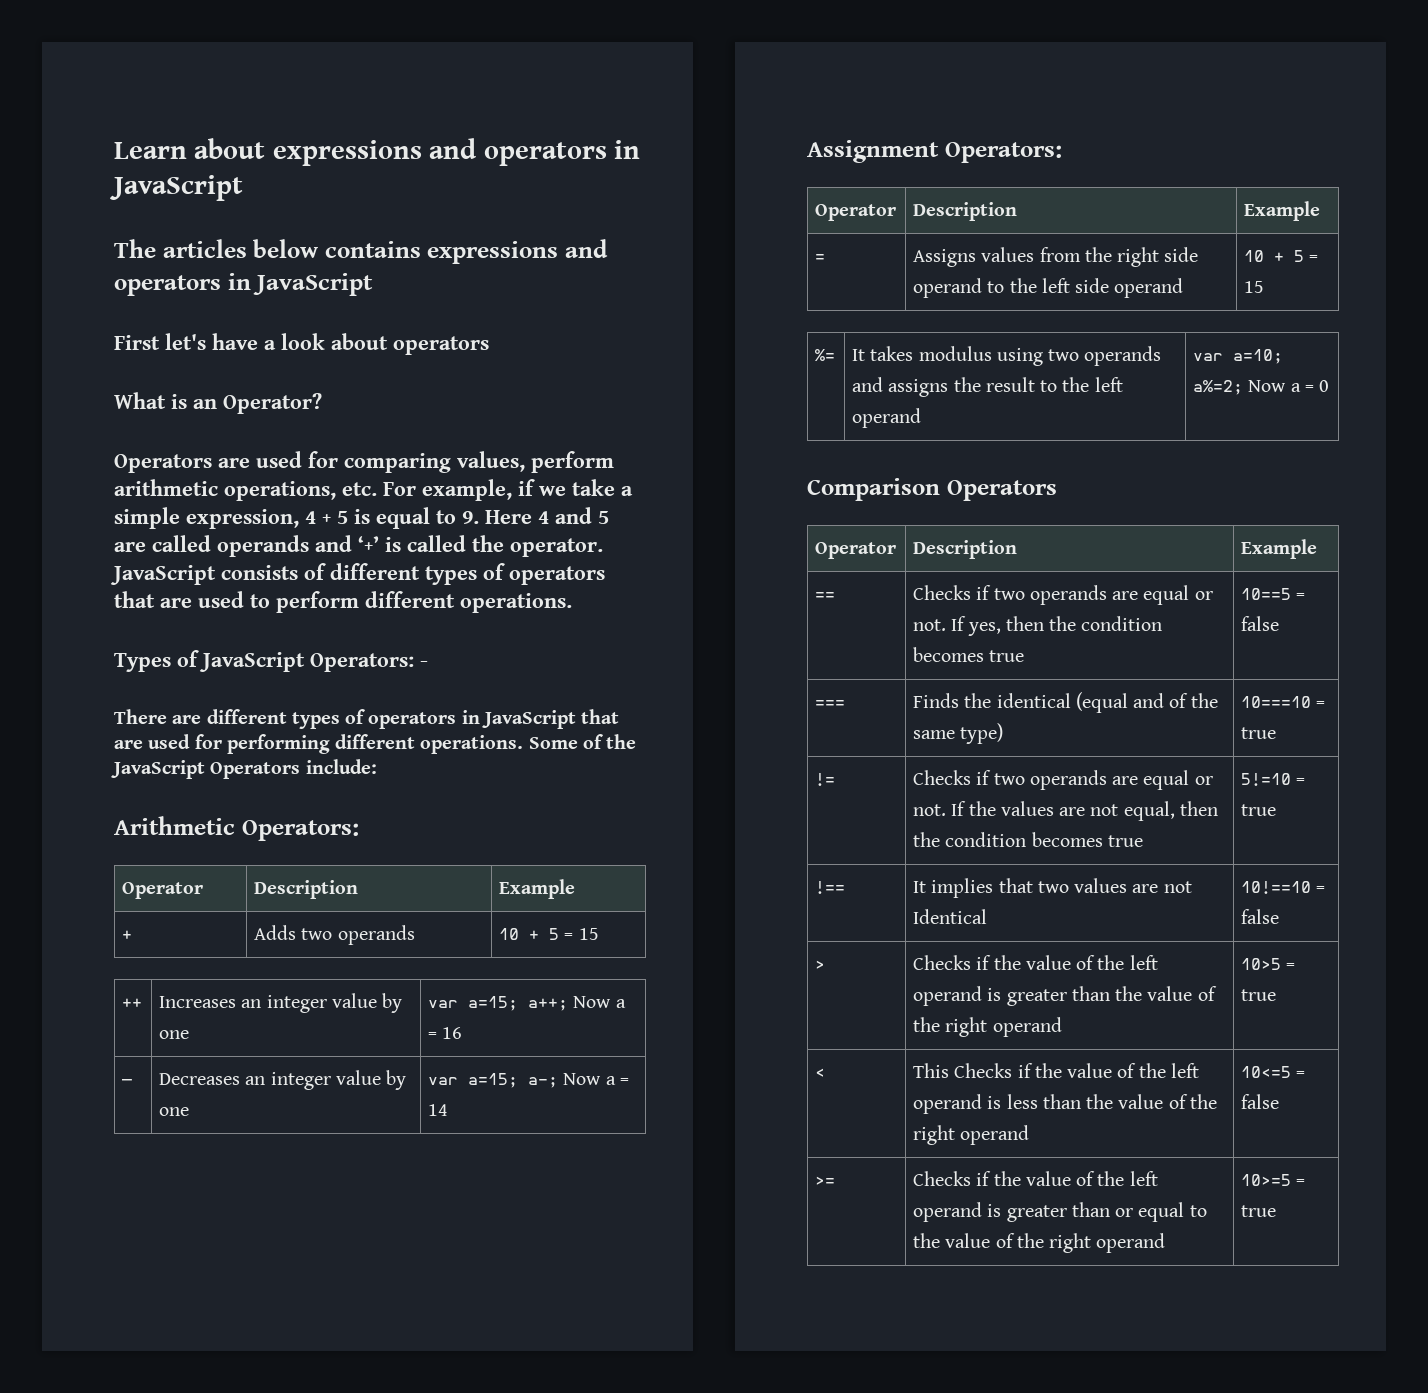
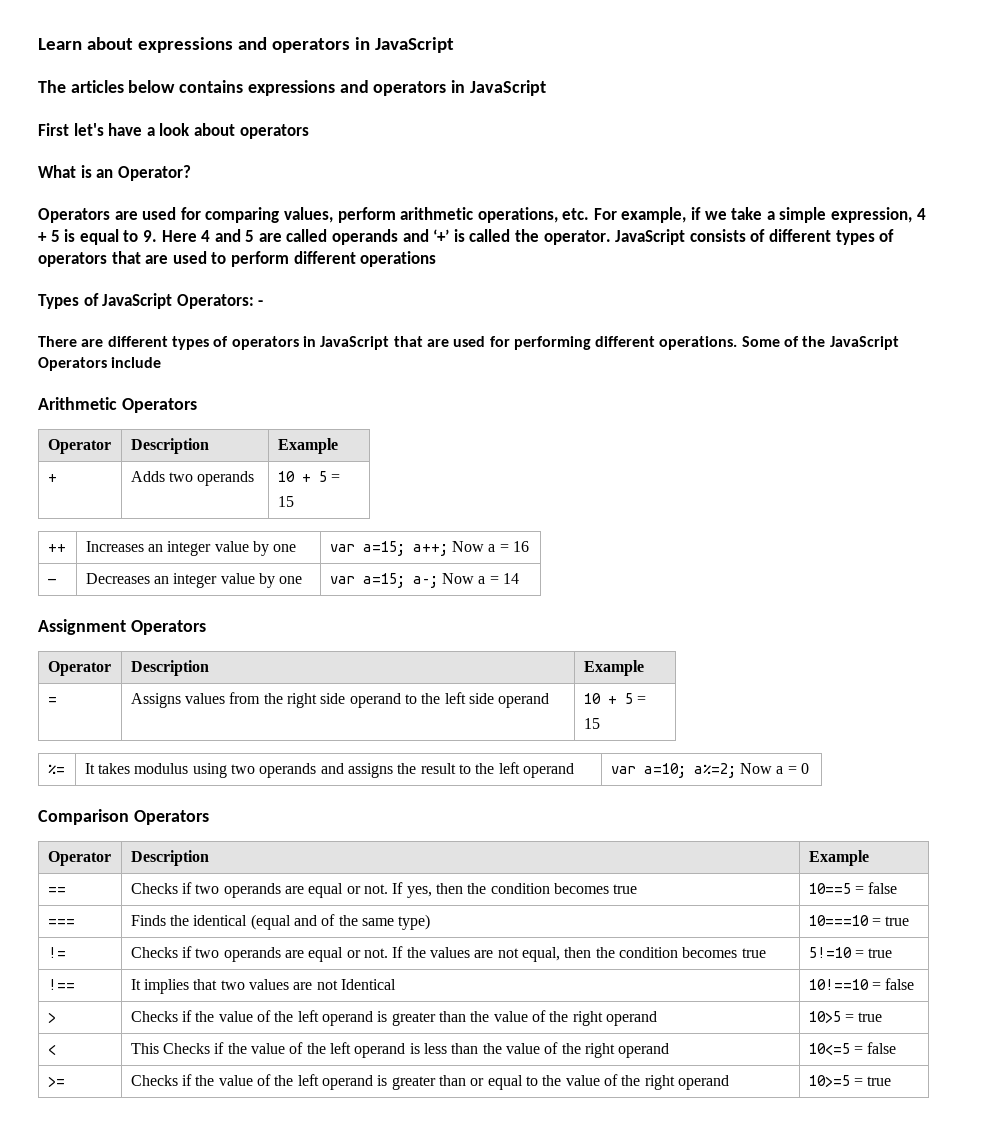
[460,593,572,613] operations. -> [360,251,437,267] operations
[305,759,377,774] include: -> [111,357,162,368] include
[241,820,359,841] Operators: -> [121,398,197,413] Operators
[944,142,1062,163] Operators: -> [130,620,206,635] Operators

